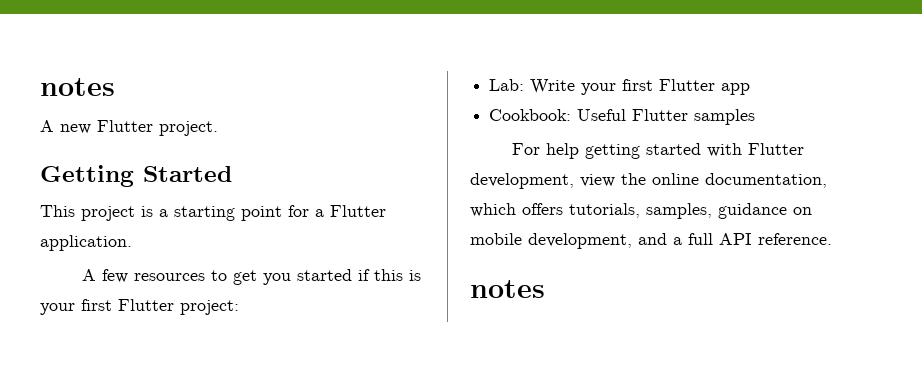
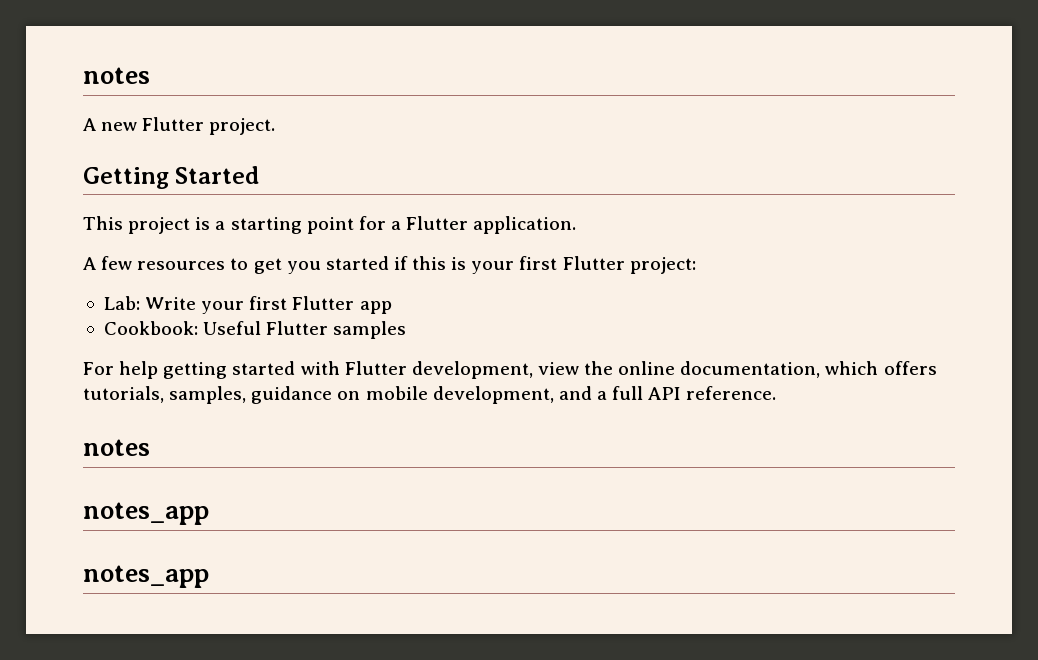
(545, 289) none -> [83,502,209,525] [83,565,209,588] // notes_app // notes_app

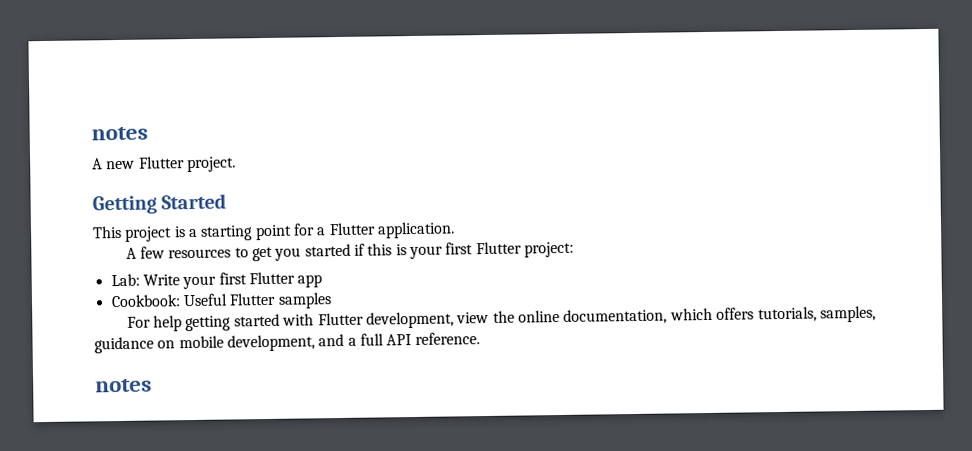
[83,502,209,525] [83,565,209,588] // notes_app // notes_app -> (152, 385) none

